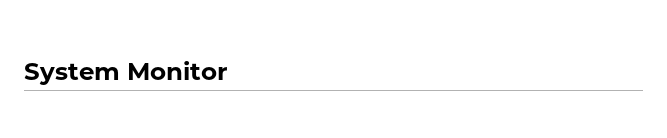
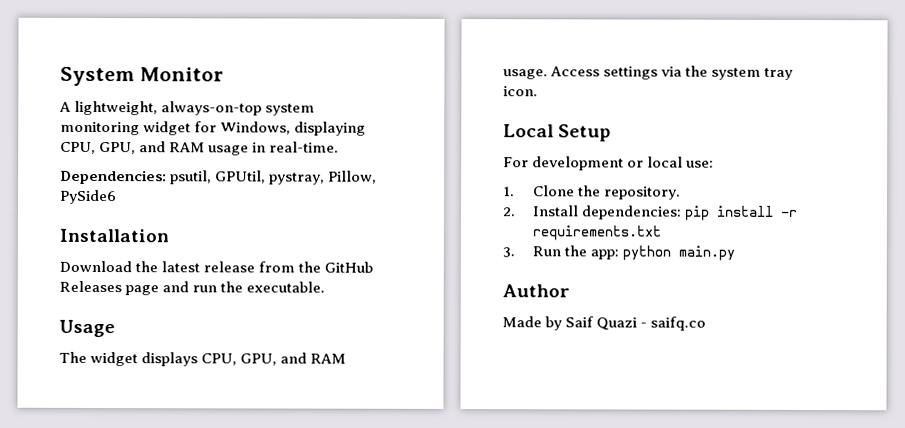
(228, 70) none -> [59,100,316,116] [60,121,367,136] [60,141,340,156] [60,169,378,185] [60,189,117,205] [59,228,169,243] [59,260,374,273] [59,280,326,296] [59,319,115,338] [59,351,347,367] [503,65,794,80] [503,86,538,97] [503,124,612,142] [503,156,715,171] [503,185,681,200] [502,205,798,221] [531,225,661,241] [502,245,735,261] [502,284,570,298] [502,316,707,331] // A lightweight, always-on-top system monitoring widget for Windows, displaying CPU, GPU, and RAM usage in real-time. // Dependencies: psutil, GPUtil, pystray, Pillow, PySide6 // Installation // Download the latest release from the GitHub Releases page and run the executable. // Usage // The widget displays CPU, GPU, and RAM usage. Access settings via the system tray icon. // Local Setup // For development or local use: // 1. Clone the repository. // 2. Install dependencies: pip install -r requirements.txt // 3. Run the app: python main.py // Author // Made by Saif Quazi - saifq.co

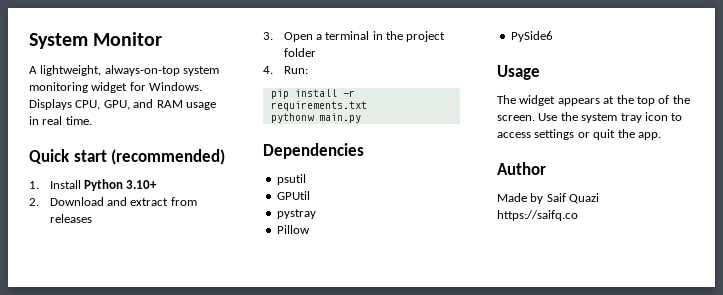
[220,121,367,136] Windows, displaying -> [149,82,203,91] [29,99,72,110] Windows. Displays
[269,141,340,153] [60,169,378,185] [60,189,117,205] [59,228,169,243] [59,260,374,273] [59,280,326,296] [59,319,115,338] [59,351,347,367] [503,65,794,80] [503,86,538,97] [503,124,612,142] [503,156,715,171] [503,185,681,200] [502,205,798,221] [531,225,661,241] [502,245,735,261] real-time. // Dependencies: psutil, GPUtil, pystray, Pillow, PySide6 // Installation // Download the latest release from the GitHub Releases page and run the executable. // Usage // The widget displays CPU, GPU, and RAM usage. Access settings via the system tray icon. // Local Setup // For development or local use: // 1. Clone the repository. // 2. Install dependencies: pip install -r requirements.txt // 3. Run the app: python main.py -> [42,116,92,125] [29,149,226,165] [29,179,158,191] [29,197,197,206] [49,214,92,223] [263,31,446,42] [283,48,316,57] [263,66,308,74] [270,89,355,99] [270,101,367,111] [270,113,361,123] [263,143,364,159] [276,174,306,185] [276,191,310,200] [276,209,316,219] [276,225,310,234] [510,31,553,42] [497,65,540,80] [497,95,690,106] [497,112,683,123] [497,129,661,140] real time. // Quick start (recommended) // 1. Install Python 3.10+ // 2. Download and extract from releases // 3. Open a terminal in the project folder // 4. Run: // pip install -r requirements.txt // pythonw main.py // Dependencies // psutil // GPUtil // pystray // Pillow // PySide6 // Usage // The widget appears at the top of the screen. Use the system tray icon to access settings or quit the app.
[640,316,707,331] - saifq.co -> [497,210,578,221] // https://saifq.co

